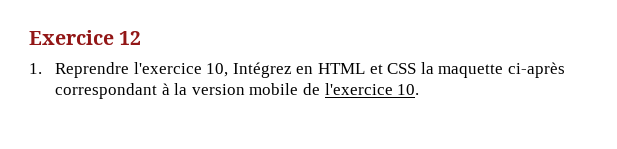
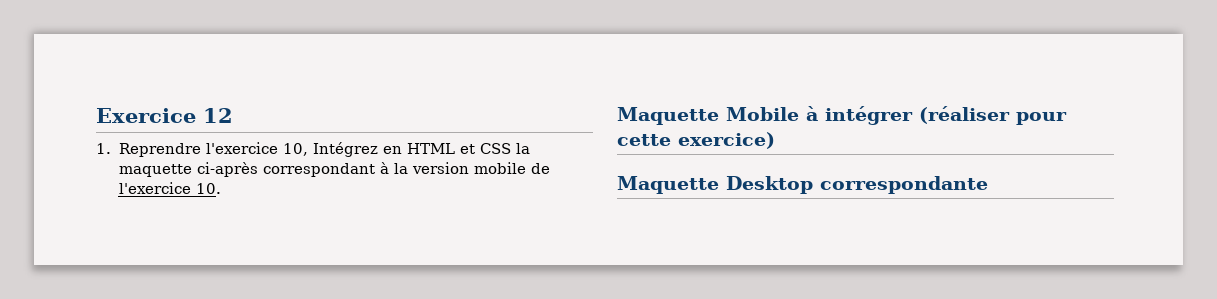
(420, 89) none -> [617,106,1067,125] [617,132,775,149] [617,176,988,194] // Maquette Mobile à intégrer (réaliser pour cette exercice) // Maquette Desktop correspondante

